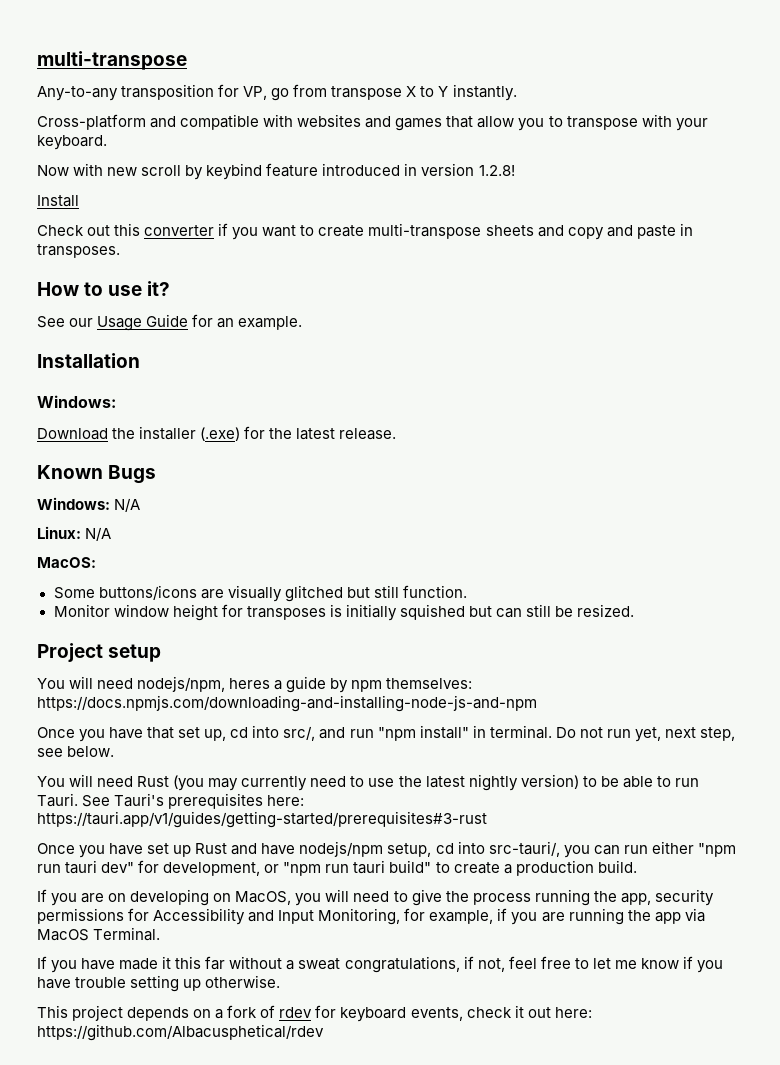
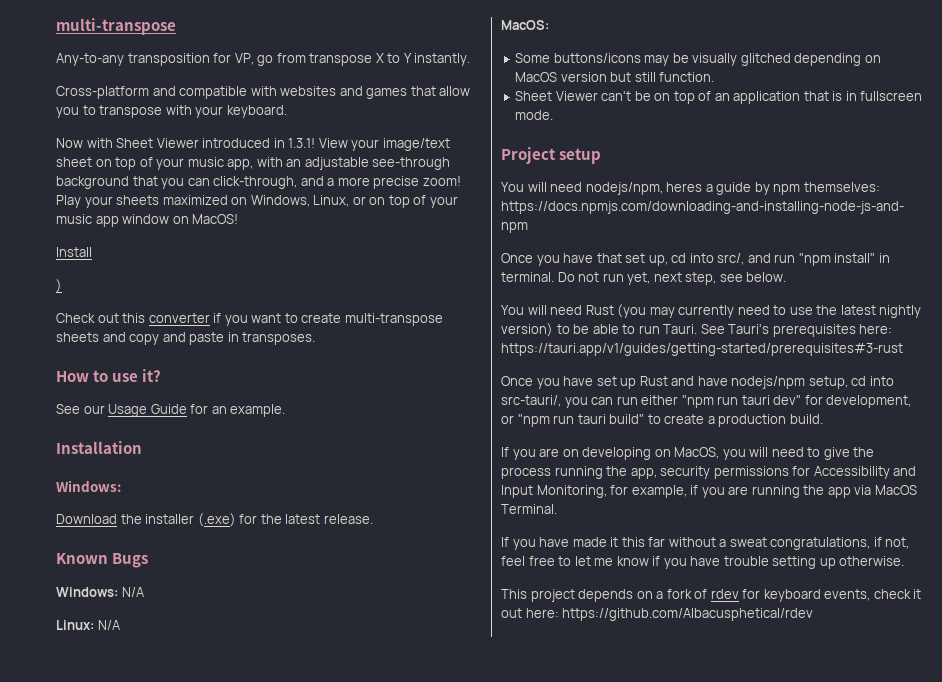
[107,163,515,180] new scroll by keybind feature introduced in version 1.2.8! -> [116,138,450,151] [56,157,451,170] [56,176,461,189] [56,195,458,208] [56,214,239,227] Sheet Viewer introduced in 1.3.1! View your image/text sheet on top of your music app, with an adjustable see-through background that you can click-through, and a more precise zoom! Play your sheets maximized on Windows, Linux, or on top of your music app window on MacOS!
(79, 201) none -> [56,279,62,293] // )
[200,585,467,602] [53,604,635,621] are visually glitched but still function. // Monitor window height for transposes is initially squished but can still be resized. -> [644,53,881,66] [515,72,715,82] [515,91,923,104] [515,110,554,120] may be visually glitched depending on MacOS version but still function. // Sheet Viewer can't be on top of an application that is in fullscreen mode.

